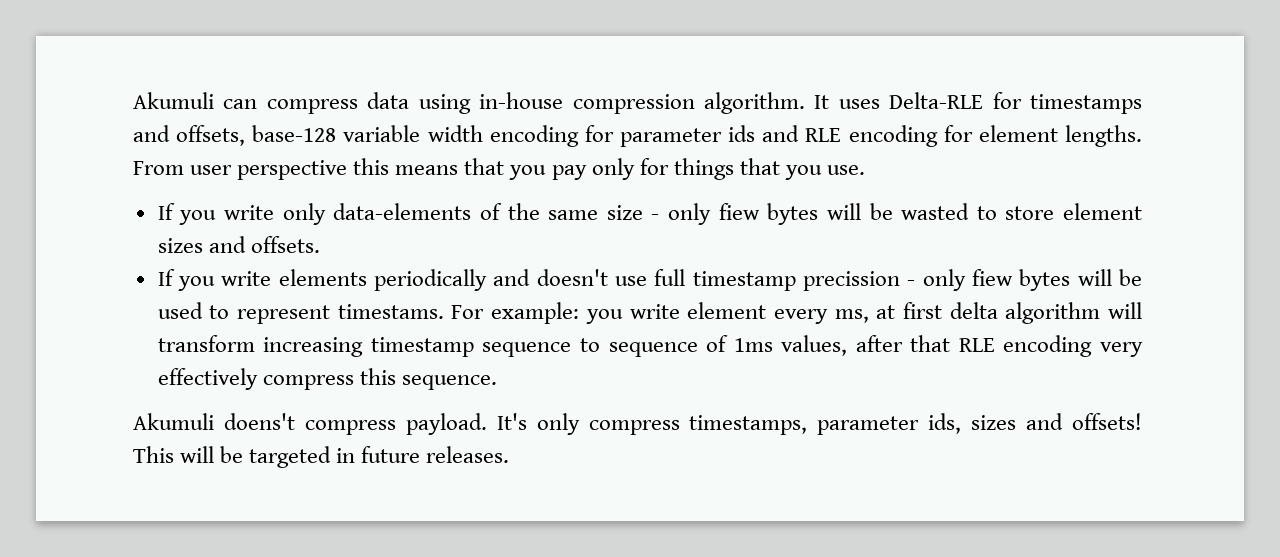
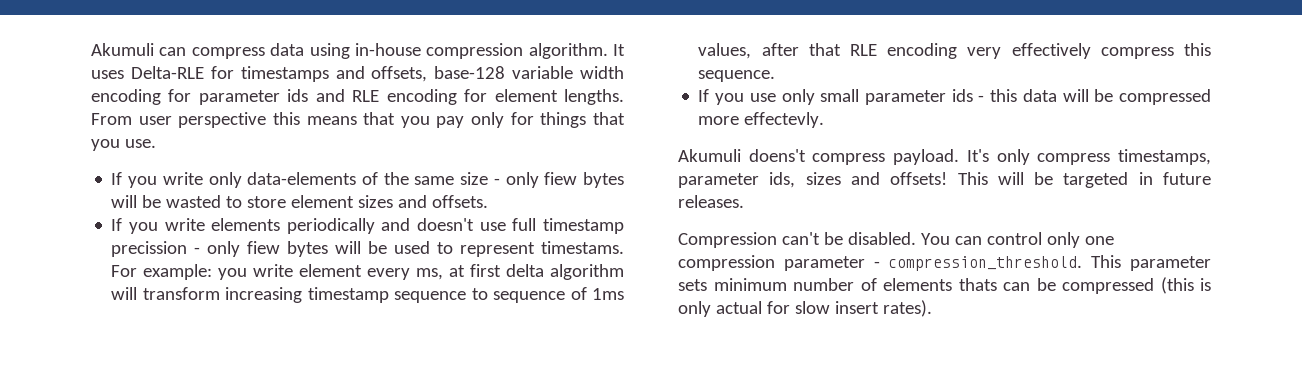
(497, 382) none -> [698,89,1211,105] [698,112,825,128] // If you use only small parameter ids - this data will be compressed more effectevly.
(510, 454) none -> [678,232,1114,248] [678,255,1211,271] [678,277,1211,294] [678,300,932,317] // Compression can't be disabled. You can control only one compression parameter - compression_threshold. This parameter sets minimum number of elements thats can be compressed (this is only actual for slow insert rates).

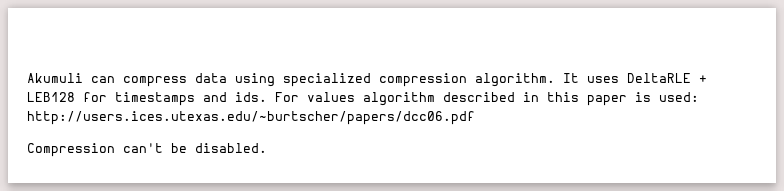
[354,43,421,56] in-house -> [283,73,371,87] specialized
[130,66,624,82] [91,89,624,105] [91,112,625,128] [91,139,156,151] [111,172,624,188] [111,195,489,208] [111,218,624,234] [111,241,624,257] [111,264,624,280] [111,287,624,303] [698,43,1211,59] [698,70,776,82] [698,89,1211,105] [698,112,825,128] [678,149,1211,165] [678,172,1211,188] [678,195,744,208] [678,232,1114,248] [678,255,1211,271] [678,277,1211,294] [678,300,932,317] Delta-RLE for timestamps and offsets, base-128 variable width encoding for parameter ids and RLE encoding for element lengths. From user perspective this means that you pay only for things that you use. // If you write only data-elements of the same size - only fiew bytes will be wasted to store element sizes and offsets. // If you write elements periodically and doesn't use full timestamp precission - only fiew bytes will be used to represent timestams. For example: you write element every ms, at first delta algorithm will transform increasing timestamp sequence to sequence of 1ms values, after that RLE encoding very effectively compress this sequence. // If you use only small parameter ids - this data will be compressed more effectevly. // Akumuli doens't compress payload. It's only compress timestamps, parameter ids, sizes and offsets! This will be targeted in future releases. // Compression can't be disabled. You can control only one compression parameter - compression_threshold. This parameter sets minimum number of elements thats can be compressed (this is only actual for slow insert rates). -> [627,73,707,83] [27,92,699,106] [27,111,475,125] [27,143,267,157] DeltaRLE + LEB128 for timestamps and ids. For values algorithm described in this paper is used: http://users.ices.utexas.edu/~burtscher/papers/dcc06.pdf // Compression can't be disabled.

